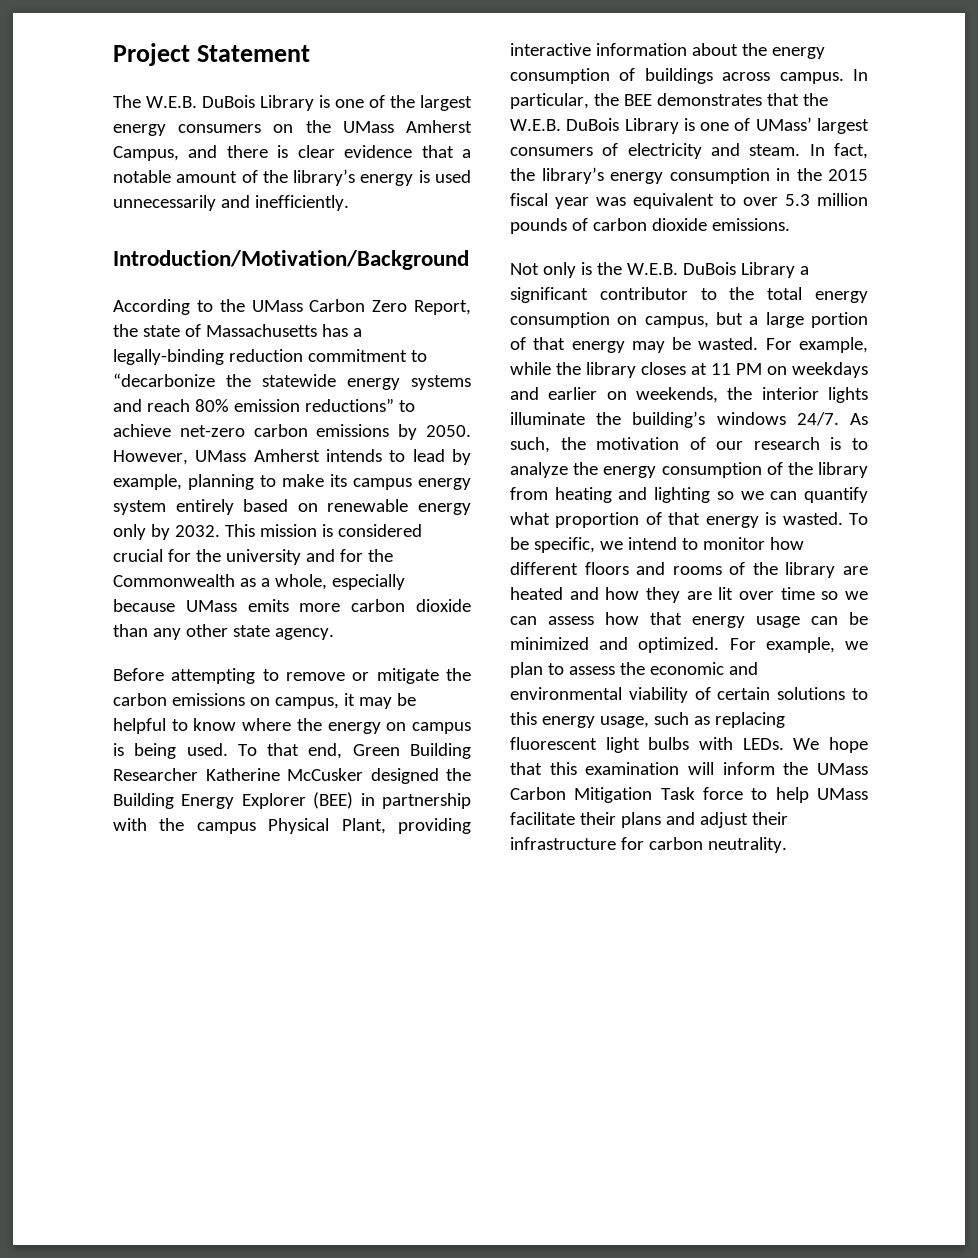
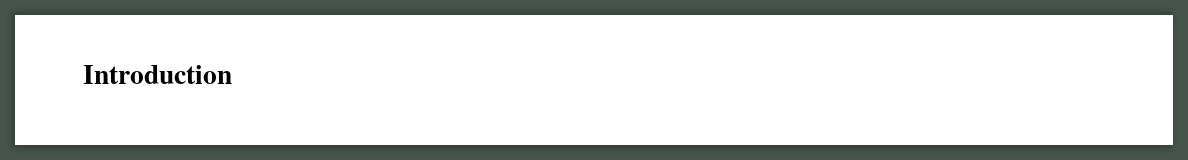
[113,43,311,66] [113,95,472,111] [113,120,472,136] [113,145,472,161] [113,169,471,186] [113,195,349,211] [113,250,469,270] [113,299,471,315] [113,324,362,337] [113,349,427,365] [113,373,471,390] [113,398,415,412] [113,424,471,440] [113,449,471,465] [113,474,471,490] [113,499,471,515] [113,524,422,540] [113,549,393,565] [113,574,405,590] [113,599,472,612] [113,624,334,640] [113,668,471,684] [113,693,416,709] [113,718,472,734] [113,743,471,759] [113,768,471,784] [113,792,471,809] [113,818,471,834] [510,43,825,59] [510,68,868,84] [510,93,828,109] [510,117,869,134] [510,143,868,159] [510,167,868,184] [510,193,868,209] [510,218,790,234] [510,262,809,278] [510,287,868,303] [510,312,868,328] [510,337,868,353] [510,362,868,378] [510,387,868,403] [510,411,868,428] [510,437,868,453] [510,462,868,478] [510,487,868,503] [510,512,868,528] [510,537,804,553] [510,562,868,578] [510,587,868,603] [510,612,868,628] [510,637,868,653] [510,662,758,678] [510,687,868,703] [510,712,785,728] [510,737,869,753] [510,762,868,775] [510,787,868,803] [510,812,788,828] [510,837,787,853] Project Statement // The W.E.B. DuBois Library is one of the largest energy consumers on the UMass Amherst Campus, and there is clear evidence that a notable amount of the library’s energy is used unnecessarily and inefficiently. // Introduction/Motivation/Background // According to the UMass Carbon Zero Report, the state of Massachusetts has a legally-binding reduction commitment to “decarbonize the statewide energy systems and reach 80% emission reductions” to achieve net-zero carbon emissions by 2050. However, UMass Amherst intends to lead by example, planning to make its campus energy system entirely based on renewable energy only by 2032. This mission is considered crucial for the university and for the Commonwealth as a whole, especially because UMass emits more carbon dioxide than any other state agency. // Before attempting to remove or mitigate the carbon emissions on campus, it may be helpful to know where the energy on campus is being used. To that end, Green Building Researcher Katherine McCusker designed the Building Energy Explorer (BEE) in partnership with the campus Physical Plant, providing interactive information about the energy consumption of buildings across campus. In particular, the BEE demonstrates that the W.E.B. DuBois Library is one of UMass’ largest consumers of electricity and steam. In fact, the library’s energy consumption in the 2015 fiscal year was equivalent to over 5.3 million pounds of carbon dioxide emissions. // Not only is the W.E.B. DuBois Library a significant contributor to the total energy consumption on campus, but a large portion of that energy may be wasted. For example, while the library closes at 11 PM on weekdays and earlier on weekends, the interior lights illuminate the building’s windows 24/7. As such, the motivation of our research is to analyze the energy consumption of the library from heating and lighting so we can quantify what proportion of that energy is wasted. To be specific, we intend to monitor how different floors and rooms of the library are heated and how they are lit over time so we can assess how that energy usage can be minimized and optimized. For example, we plan to assess the economic and environmental viability of certain solutions to this energy usage, such as replacing fluorescent light bulbs with LEDs. We hope that this examination will inform the UMass Carbon Mitigation Task force to help UMass facilitate their plans and adjust their infrastructure for carbon neutrality. -> [83,65,232,84] Introduction

